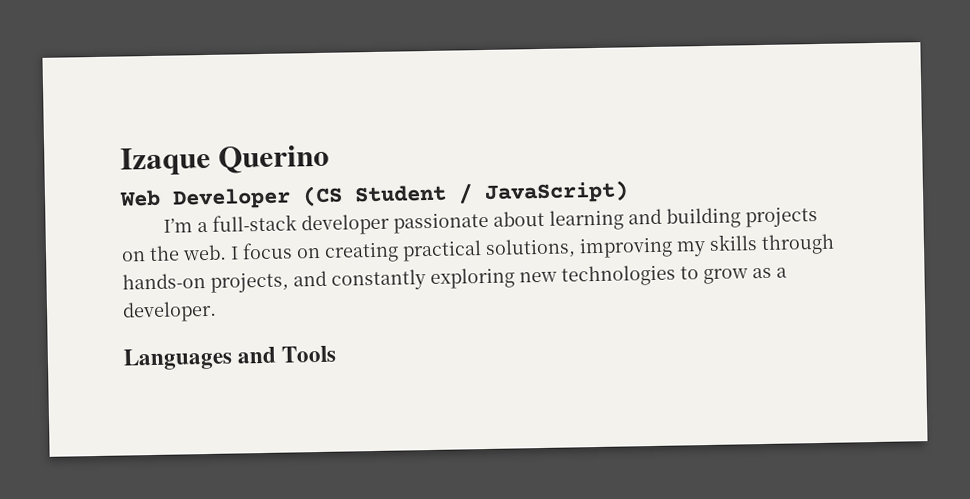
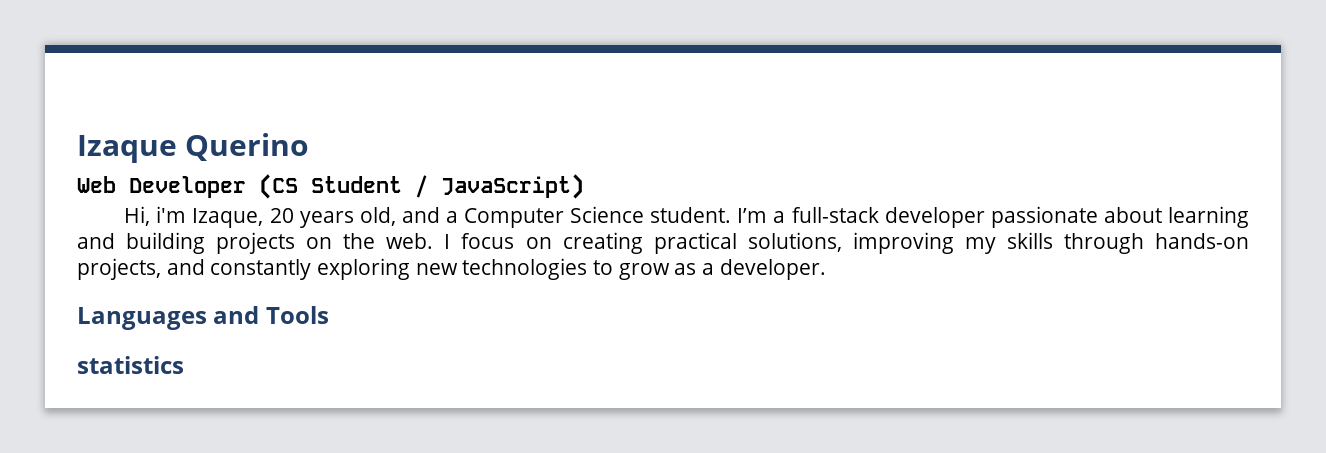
(629, 192) none -> [124,206,732,228] Hi, i'm Izaque, 20 years old, and a Computer Science student.
(337, 354) none -> [77,356,184,374] // statistics

